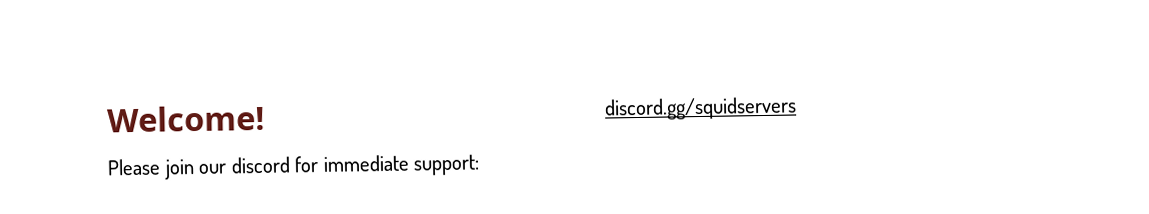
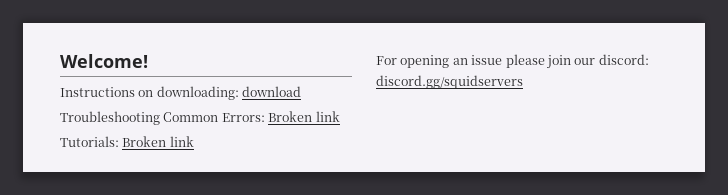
[107,154,481,180] Please join our discord for immediate support: -> [60,86,302,100] [60,111,340,125] [60,136,194,147] [376,54,649,69] Instructions on downloading: download // Troubleshooting Common Errors: Broken link // Tutorials: Broken link // For opening an issue please join our discord:

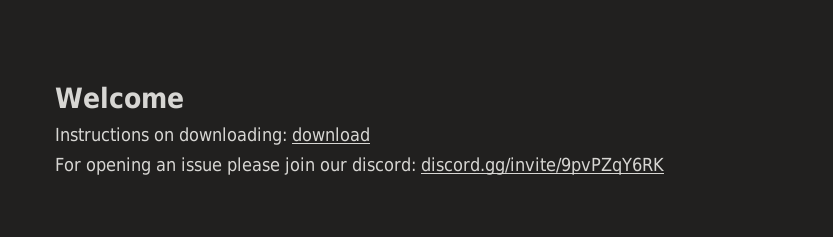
[60,54,148,68] Welcome! -> [55,86,184,109] Welcome
[60,111,340,125] [60,136,194,147] // Troubleshooting Common Errors: Broken link // Tutorials: Broken link -> (370, 134) none
[376,75,523,89] discord.gg/squidservers -> [421,157,664,175] discord.gg/invite/9pvPZqY6RK

